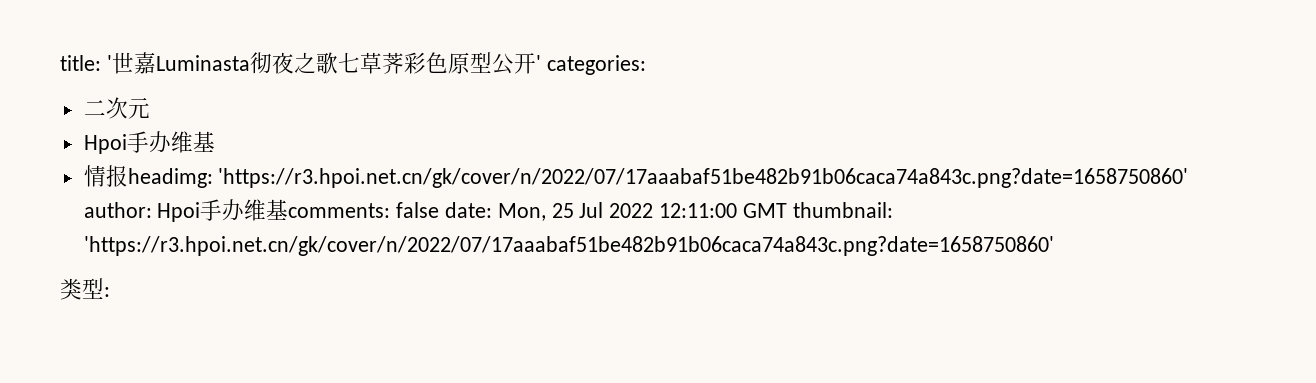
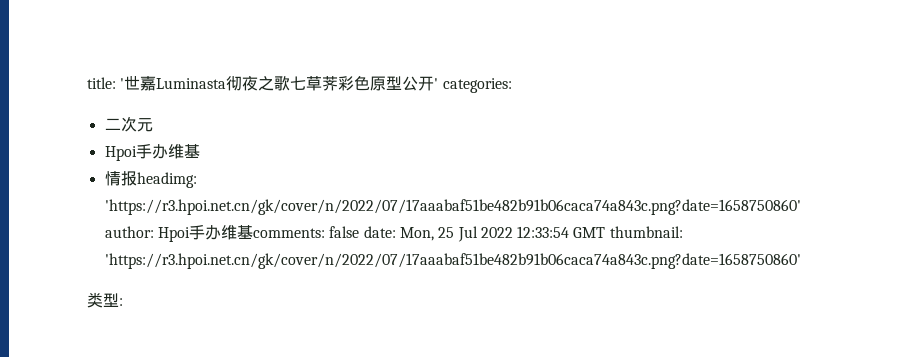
[659,203,738,218] 12:11:00 -> [517,226,570,238] 12:33:54

